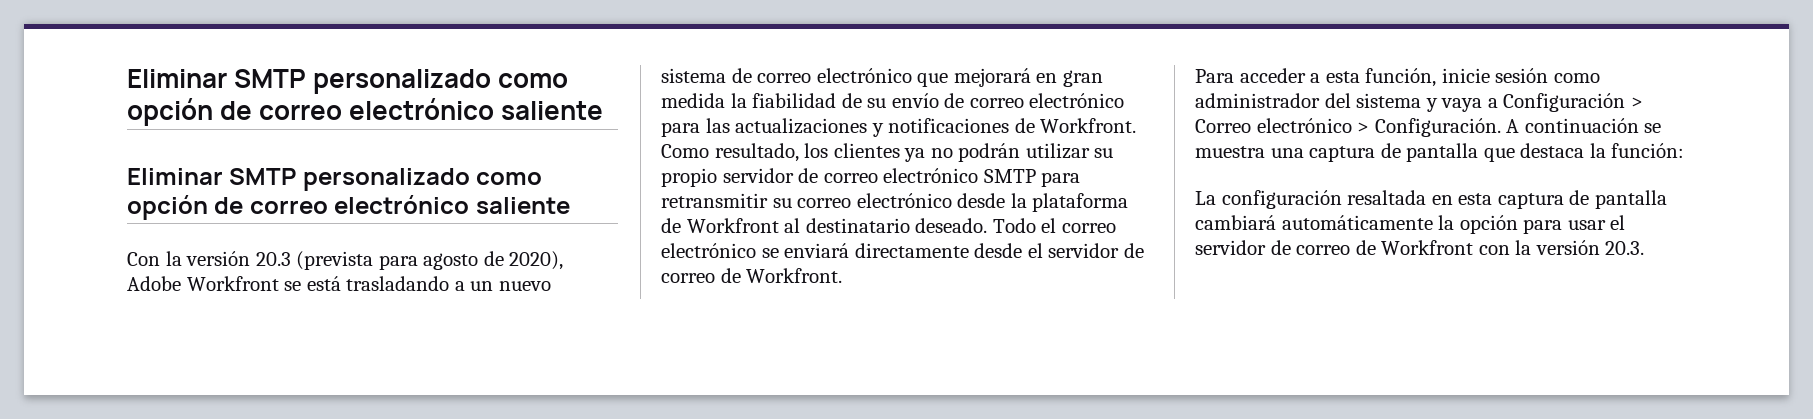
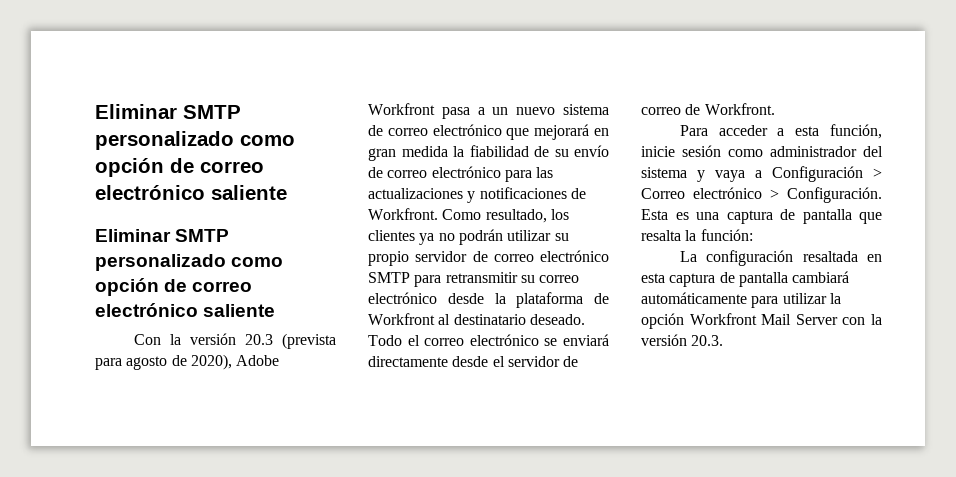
[284,276,450,291] se está trasladando -> [441,107,470,119] pasa
[1506,118,1662,133] [1195,146,1265,158] A continuación se muestra -> [641,209,689,220] Esta es
[1520,143,1585,158] destaca -> [641,230,681,241] resalta
[1438,215,1626,234] [1195,240,1474,255] la opción para usar el servidor de correo de Workfront -> [751,293,841,308] [641,313,838,329] para utilizar la opción Workfront Mail Server

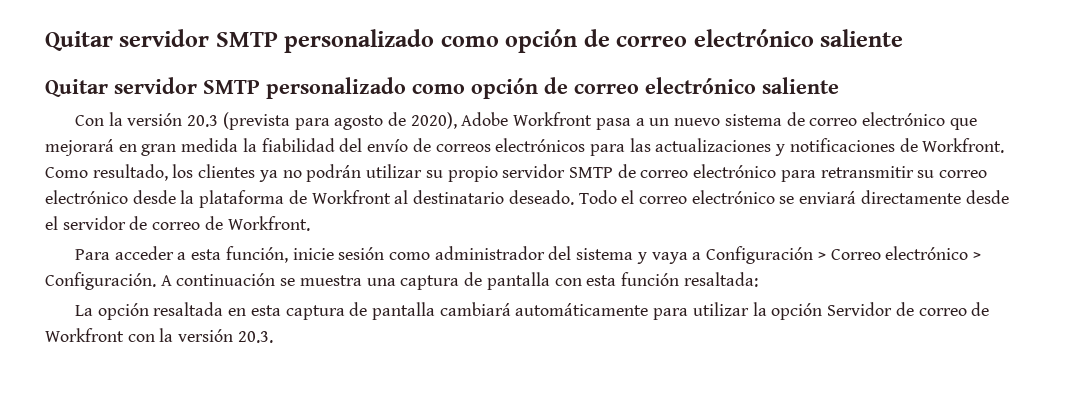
[95,104,241,119] [95,131,295,150] [95,158,264,177] [95,185,287,200] [95,229,171,242] Eliminar SMTP personalizado como opción de correo electrónico saliente // Eliminar -> [45,29,904,53] [45,77,197,97] Quitar servidor SMTP personalizado como opción de correo electrónico saliente // Quitar servidor
[534,145,609,157] [368,166,501,178] de su envío de correo electrónico -> [339,138,586,152] del envío de correos electrónicos
[472,250,609,262] [368,272,410,283] de correo electrónico SMTP -> [568,164,777,178] SMTP de correo electrónico
[641,209,882,224] [641,229,753,241] Esta es una captura de pantalla que resalta la función: -> [160,272,758,290] A continuación se muestra una captura de pantalla con esta función resaltada:
[706,250,794,266] configuración -> [97,303,149,320] opción
[689,313,838,325] Workfront Mail Server -> [827,302,990,316] [45,328,124,342] Servidor de correo de Workfront

